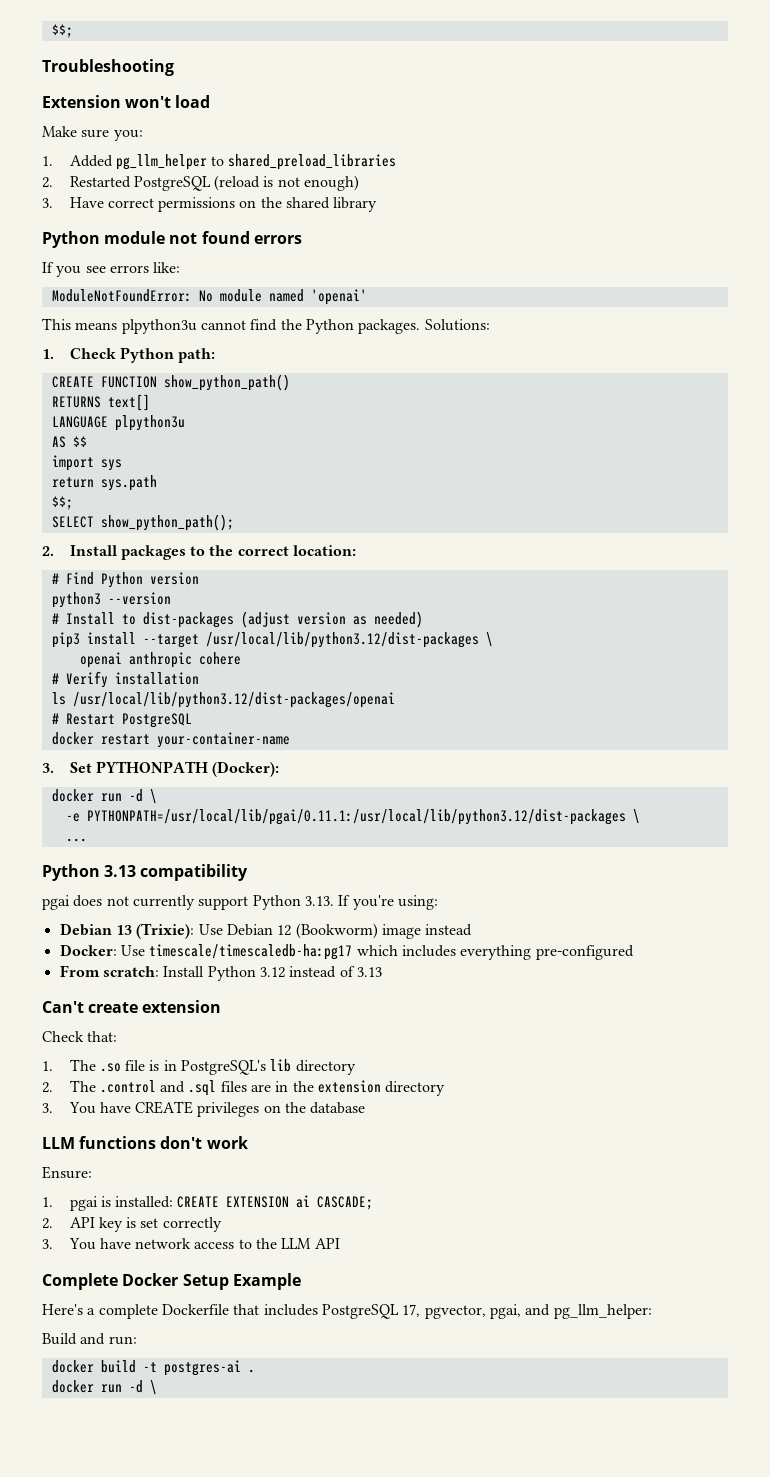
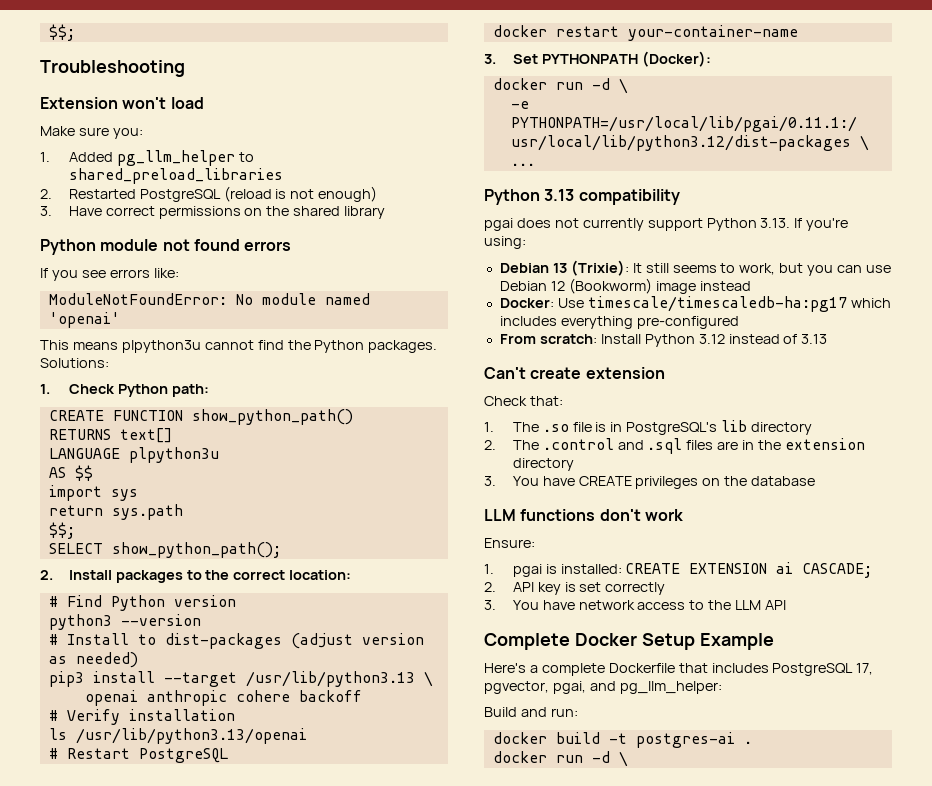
[205,632,479,648] /usr/local/lib/python3.12/dist-packages -> [245,671,415,687] /usr/lib/python3.13
(241, 658) none -> [298,690,362,702] backoff
[72,692,395,708] /usr/local/lib/python3.12/dist-packages/openai -> [75,728,307,744] /usr/lib/python3.13/openai
[198,924,223,935] Use -> [632,263,892,276] It still seems to work, but you can use

